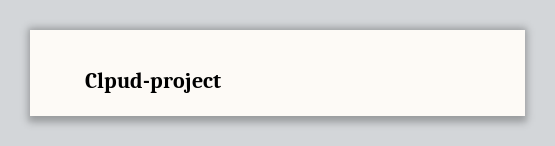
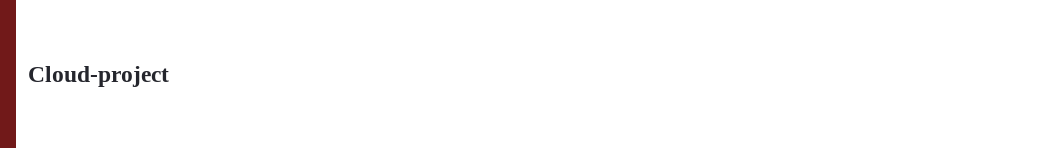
[85,72,221,93] Clpud-project -> [28,66,169,87] Cloud-project

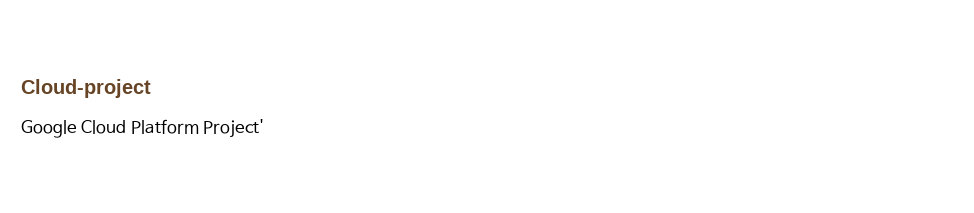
(169, 76) none -> [21,119,265,138] // Google Cloud Platform Project'

